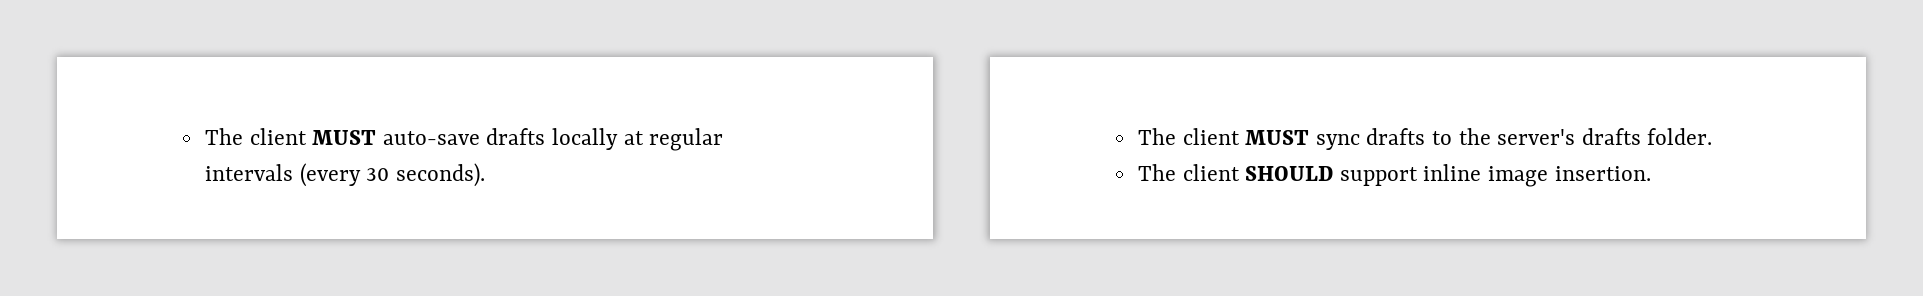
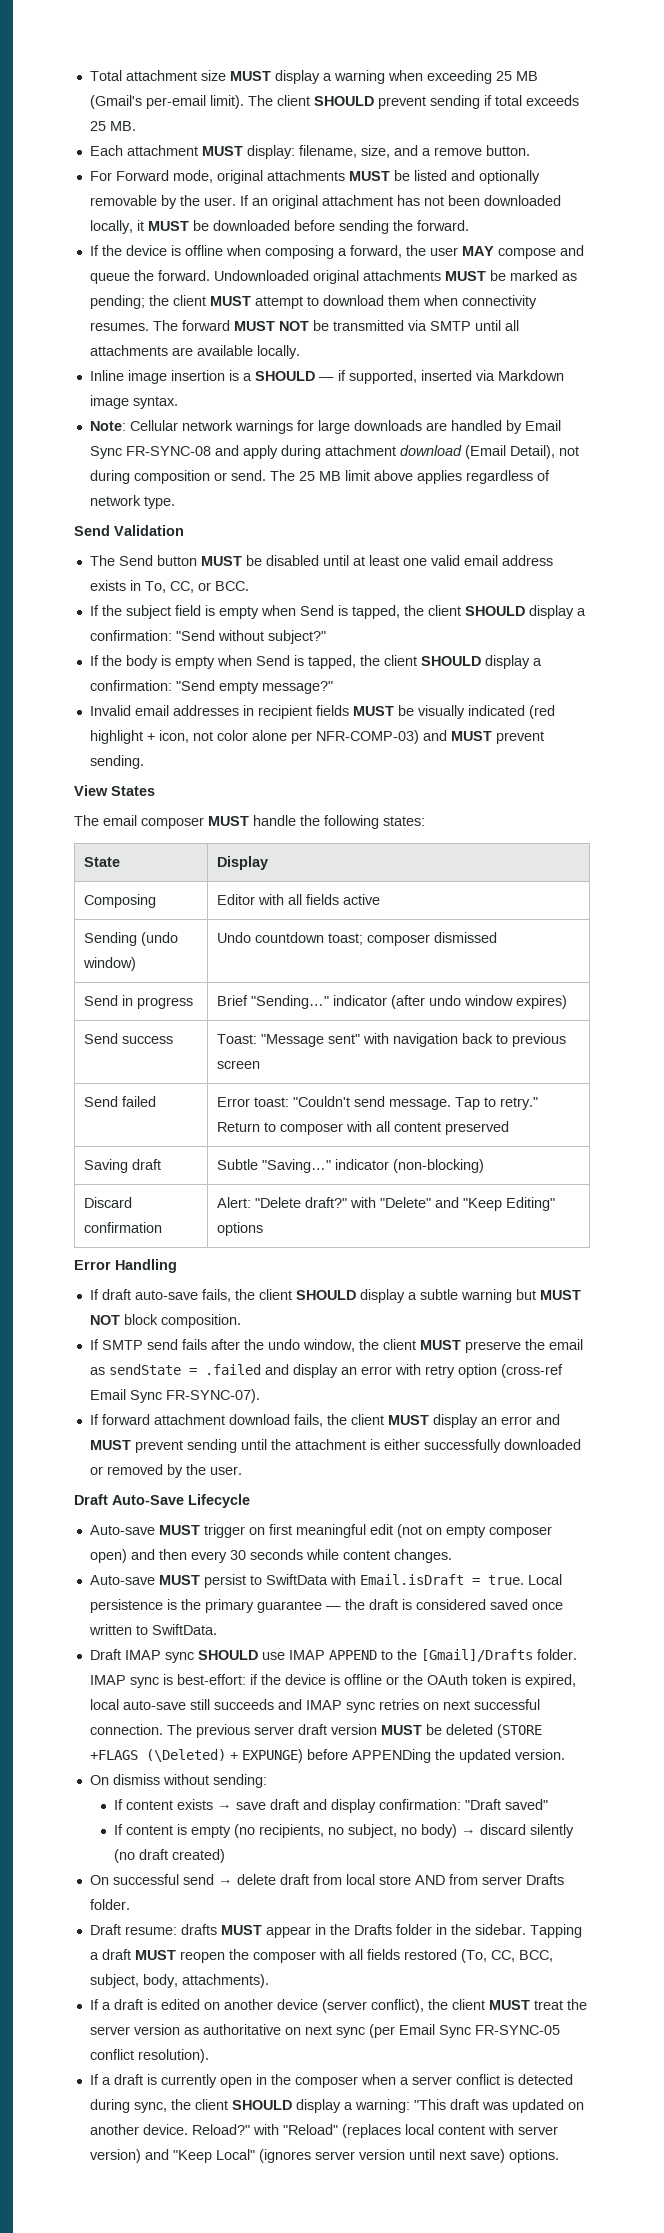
[204,128,724,151] [204,163,485,187] [1137,128,1713,150] [1137,164,1651,187] The client MUST auto-save drafts locally at regular intervals (every 30 seconds). // The client MUST sync drafts to the server's drafts folder. // The client SHOULD support inline image insertion. -> [89,70,538,84] [89,95,579,109] [89,121,136,131] [89,145,530,159] [89,170,540,184] [89,195,561,209] [89,220,469,234] [89,245,584,259] [89,270,577,284] [89,295,537,309] [89,320,519,331] [89,345,300,359] [89,370,564,384] [89,395,178,409] [89,420,561,434] [89,445,579,459] [89,470,550,484] [89,495,175,509] [74,525,184,536] [89,555,553,566] [89,580,249,593] [89,605,586,619] [89,630,326,644] [89,655,542,669] [89,680,333,694] [89,705,555,719] [89,730,544,744] [89,755,144,769] [74,785,155,796] [74,815,425,829] [83,857,120,867] [216,856,268,870] [83,894,156,908] [216,894,380,905] [83,932,178,946] [82,957,136,971] [216,932,497,946] [83,995,193,1009] [216,995,567,1009] [83,1033,173,1044] [216,1033,566,1047] [216,1060,260,1069] [83,1096,156,1107] [216,1096,538,1110] [216,1121,509,1135] [83,1159,161,1173] [216,1159,484,1173] [83,1197,132,1208] [83,1222,162,1233] [216,1197,555,1211] [216,1222,263,1236] [74,1259,177,1273] [89,1289,581,1303] [89,1314,241,1328] [89,1339,583,1353] [89,1364,563,1378] [89,1389,260,1403] [89,1414,560,1428] [89,1439,581,1453] [89,1464,242,1478] [74,1494,250,1508] [89,1524,552,1538] [89,1549,452,1563] [89,1574,562,1588] [89,1599,563,1613] [88,1624,217,1635] [89,1649,577,1663] [89,1674,576,1688] [89,1699,540,1713] [89,1724,542,1738] [89,1749,565,1763] [89,1774,267,1788] [114,1799,549,1813] [114,1824,575,1838] [114,1849,226,1863] [89,1874,564,1885] [89,1899,130,1910] [89,1924,582,1938] [89,1949,553,1963] [89,1974,269,1988] [89,1999,587,2013] [89,2024,560,2038] [89,2049,209,2063] [89,2074,573,2088] [89,2099,584,2113] [89,2124,558,2138] [89,2149,559,2163] Total attachment size MUST display a warning when exceeding 25 MB (Gmail's per-email limit). The client SHOULD prevent sending if total exceeds 25 MB. // Each attachment MUST display: filename, size, and a remove button. // For Forward mode, original attachments MUST be listed and optionally removable by the user. If an original attachment has not been downloaded locally, it MUST be downloaded before sending the forward. // If the device is offline when composing a forward, the user MAY compose and queue the forward. Undownloaded original attachments MUST be marked as pending; the client MUST attempt to download them when connectivity resumes. The forward MUST NOT be transmitted via SMTP until all attachments are available locally. // Inline image insertion is a SHOULD — if supported, inserted via Markdown image syntax. // Note: Cellular network warnings for large downloads are handled by Email Sync FR-SYNC-08 and apply during attachment download (Email Detail), not during composition or send. The 25 MB limit above applies regardless of network type. // Send Validation // The Send button MUST be disabled until at least one valid email address exists in To, CC, or BCC. // If the subject field is empty when Send is tapped, the client SHOULD display a confirmation: "Send without subject?" // If the body is empty when Send is tapped, the client SHOULD display a confirmation: "Send empty message?" // Invalid email addresses in recipient fields MUST be visually indicated (red highlight + icon, not color alone per NFR-COMP-03) and MUST prevent sending. // View States // The email composer MUST handle the following states: // State | Display // Composing | Editor with all fields active // Sending (undo window) | Undo countdown toast; composer dismissed // Send in progress | Brief "Sending…" indicator (after undo window expires) // Send success | Toast: "Message sent" with navigation back to previous screen // Send failed | Error toast: "Couldn't send message. Tap to retry." Return to composer with all content preserved // Saving draft | Subtle "Saving…" indicator (non-blocking) // Discard confirmation | Alert: "Delete draft?" with "Delete" and "Keep Editing" options // Error Handling // If draft auto-save fails, the client SHOULD display a subtle warning but MUST NOT block composition. // If SMTP send fails after the undo window, the client MUST preserve the email as sendState = .failed and display an error with retry option (cross-ref Email Sync FR-SYNC-07). // If forward attachment download fails, the client MUST display an error and MUST prevent sending until the attachment is either successfully downloaded or removed by the user. // Draft Auto-Save Lifecycle // Auto-save MUST trigger on first meaningful edit (not on empty composer open) and then every 30 seconds while content changes. // Auto-save MUST persist to SwiftData with Email.isDraft = true. Local persistence is the primary guarantee — the draft is considered saved once written to SwiftData. // Draft IMAP sync SHOULD use IMAP APPEND to the [Gmail]/Drafts folder. IMAP sync is best-effort: if the device is offline or the OAuth token is expired, local auto-save still succeeds and IMAP sync retries on next successful connection. The previous server draft version MUST be deleted (STORE +FLAGS (\Deleted) + EXPUNGE) before APPENDing the updated version. // On dismiss without sending: // If content exists → save draft and display confirmation: "Draft saved" // If content is empty (no recipients, no subject, no body) → discard silently (no draft created) // On successful send → delete draft from local store AND from server Drafts folder. // Draft resume: drafts MUST appear in the Drafts folder in the sidebar. Tapping a draft MUST reopen the composer with all fields restored (To, CC, BCC, subject, body, attachments). // If a draft is edited on another device (server conflict), the client MUST treat the server version as authoritative on next sync (per Email Sync FR-SYNC-05 conflict resolution). // If a draft is currently open in the composer when a server conflict is detected during sync, the client SHOULD display a warning: "This draft was updated on another device. Reload?" with "Reload" (replaces local content with server version) and "Keep Local" (ignores server version until next save) options.

